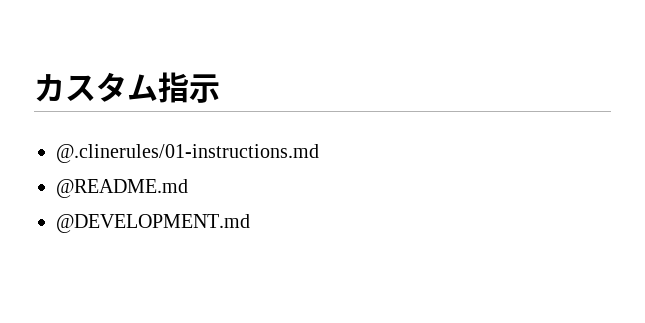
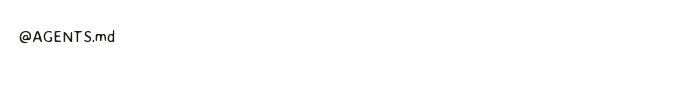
[34,72,220,103] [56,144,319,163] [56,179,188,198] [56,214,250,233] カスタム指示 // @.clinerules/01-instructions.md // @README.md // @DEVELOPMENT.md -> [19,30,115,44] @AGENTS.md

